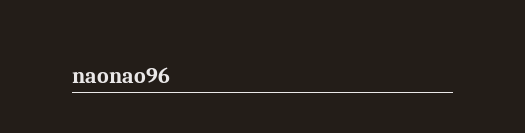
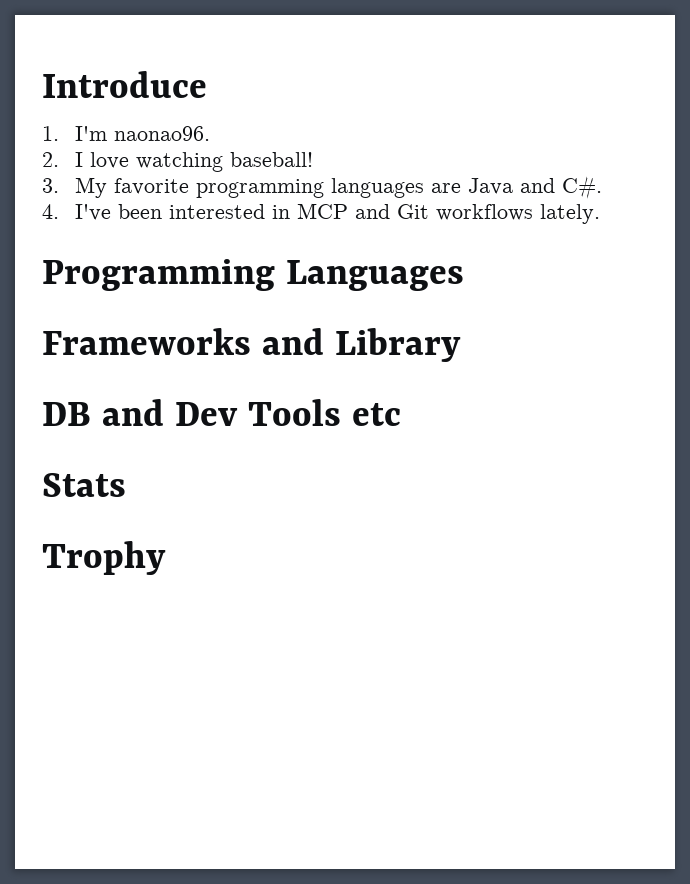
[72,67,170,83] naonao96 -> [42,71,207,98] [42,126,210,141] [42,152,313,172] [42,176,602,199] [42,203,600,224] [42,259,464,291] [42,328,461,362] [42,399,401,426] [42,473,126,497] [42,541,166,575] Introduce // 1. I'm naonao96. // 2. I love watching baseball! // 3. My favorite programming languages are Java and C#. // 4. I've been interested in MCP and Git workflows lately. // Programming Languages // Frameworks and Library // DB and Dev Tools etc // Stats // Trophy

